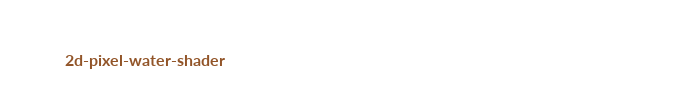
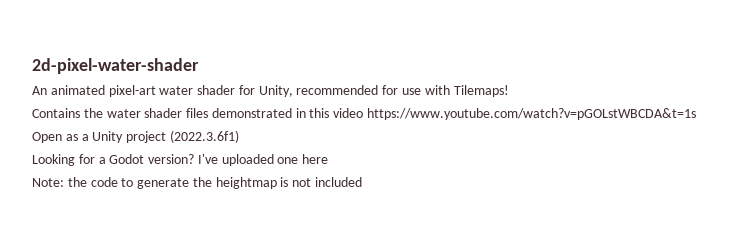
(225, 62) none -> [32,85,509,97] [32,108,697,120] [32,130,239,143] [32,154,329,166] [32,177,363,189] // An animated pixel-art water shader for Unity, recommended for use with Tilemaps! // Contains the water shader files demonstrated in this video https://www.youtube.com/watch?v=pGOLstWBCDA&t=1s // Open as a Unity project (2022.3.6f1) // Looking for a Godot version? I've uploaded one here // Note: the code to generate the heightmap is not included

